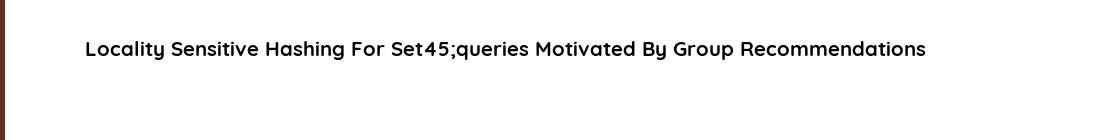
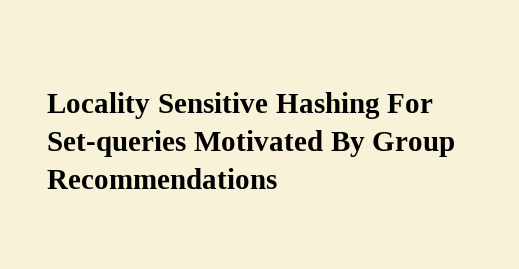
[391,41,529,60] Set45;queries -> [47,130,186,157] Set-queries

